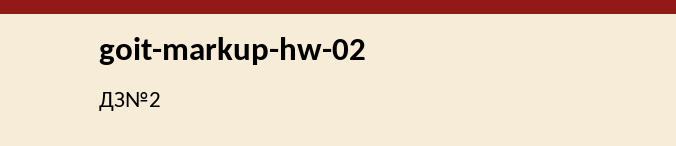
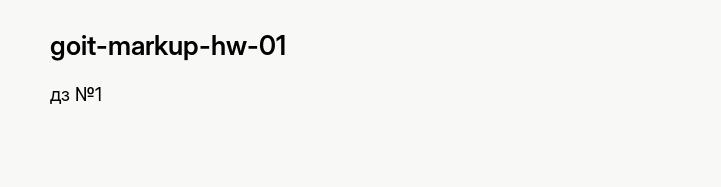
[99,37,366,65] [99,92,161,111] goit-markup-hw-02 // ДЗ№2 -> [50,35,286,61] [50,87,103,104] goit-markup-hw-01 // дз №1

